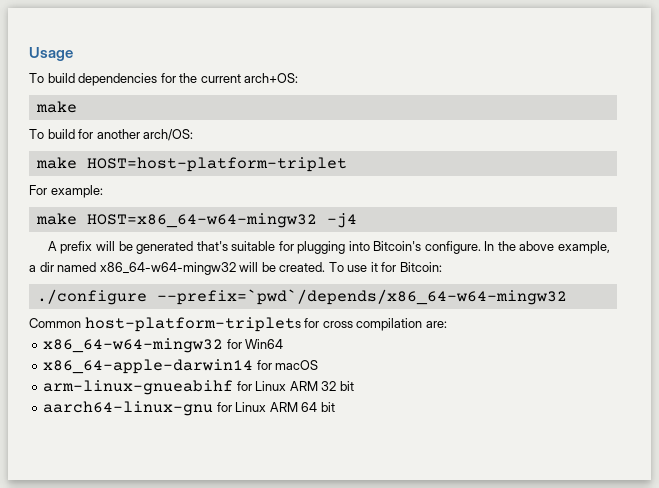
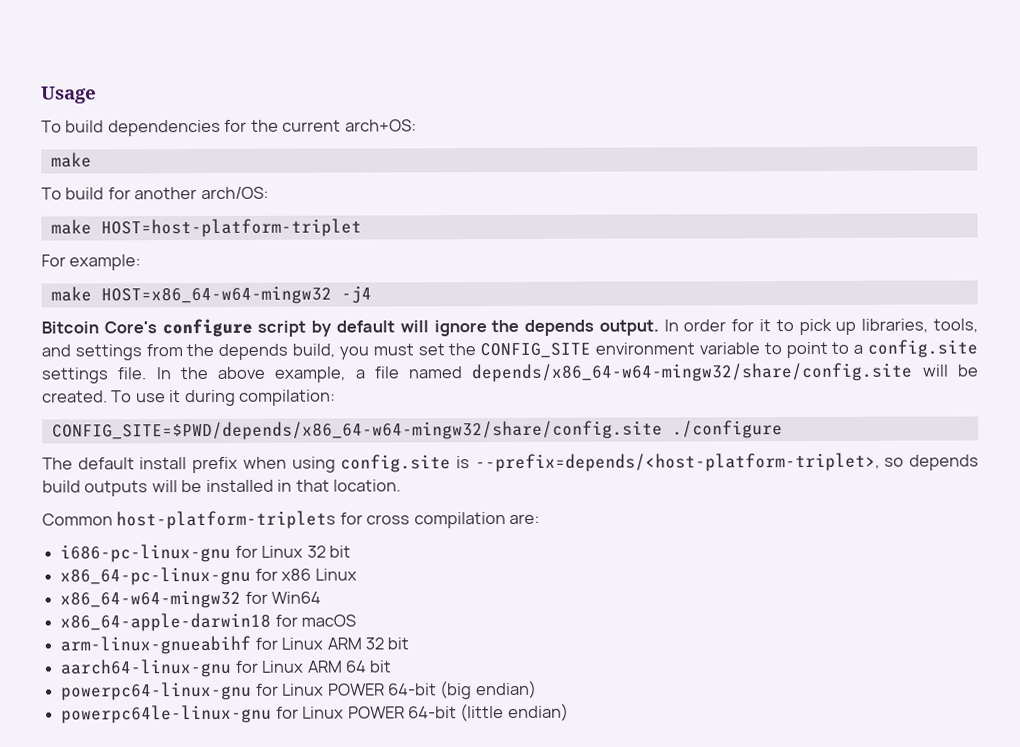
[47,241,481,254] A prefix will be generated that's suitable for plugging into Bitcoin's configure. -> [41,318,978,338] [41,339,979,361] [41,367,148,384] Bitcoin Core's configure script by default will ignore the depends output. In order for it to pick up libraries, tools, and settings from the depends build, you must set the CONFIG_SITE environment variable to point to a config.site settings file.
[39,262,236,275] dir named x86_64-w64-mingw32 -> [373,362,914,383] file named depends/x86_64-w64-mingw32/share/config.site
[381,262,442,272] [36,289,567,305] for Bitcoin: // ./configure --prefix=`pwd`/depends/x86_64-w64-mingw32 -> [184,389,337,407] [51,420,783,441] [42,452,980,474] [42,479,402,497] during compilation: // CONFIG_SITE=$PWD/depends/x86_64-w64-mingw32/share/config.site ./configure // The default install prefix when using config.site is --prefix=depends/<host-platform-triplet>, so depends build outputs will be installed in that location.
(447, 324) none -> [60,543,351,563] [60,566,357,586] // i686-pc-linux-gnu for Linux 32 bit // x86_64-pc-linux-gnu for x86 Linux
[43,359,254,374] x86_64-apple-darwin14 -> [60,612,272,632] x86_64-apple-darwin18
(335, 407) none -> [61,680,537,701] [61,703,569,724] // powerpc64-linux-gnu for Linux POWER 64-bit (big endian) // powerpc64le-linux-gnu for Linux POWER 64-bit (little endian)

